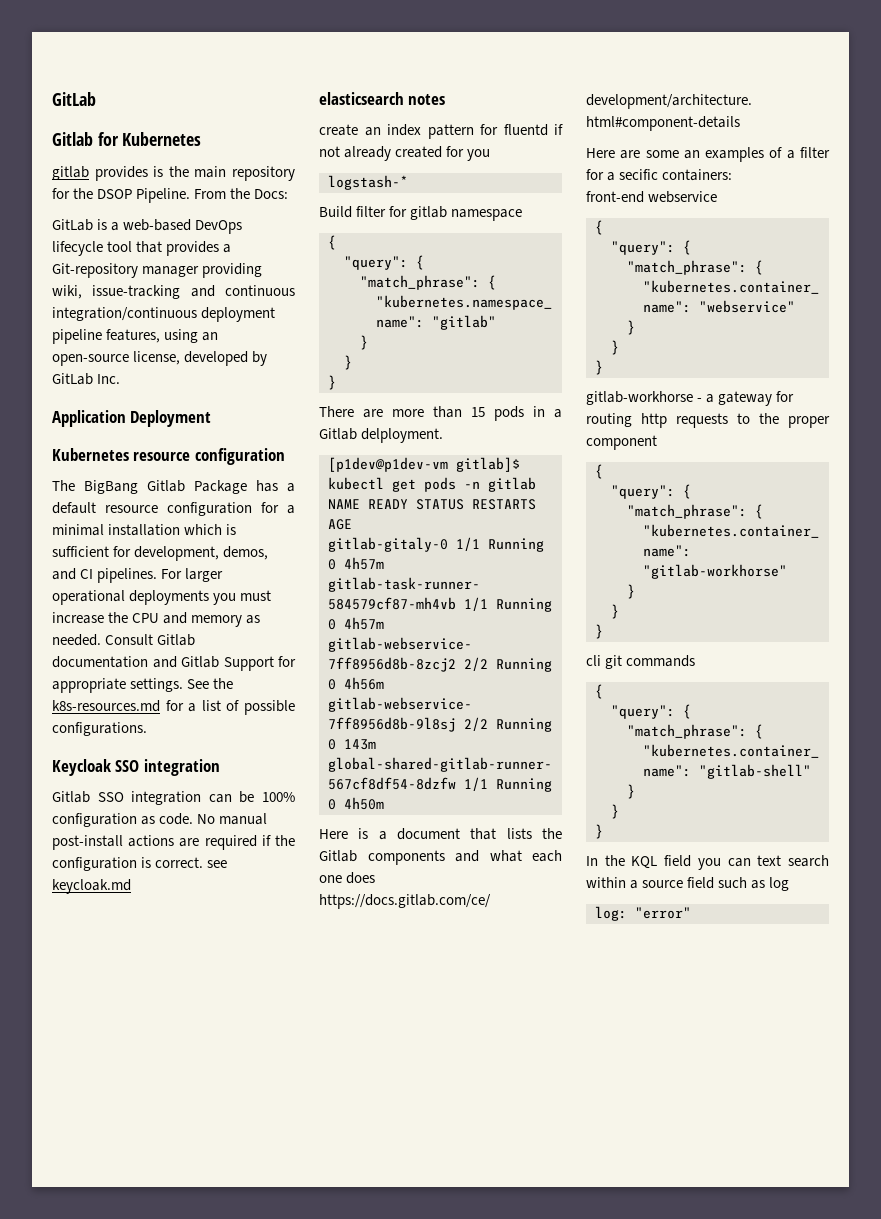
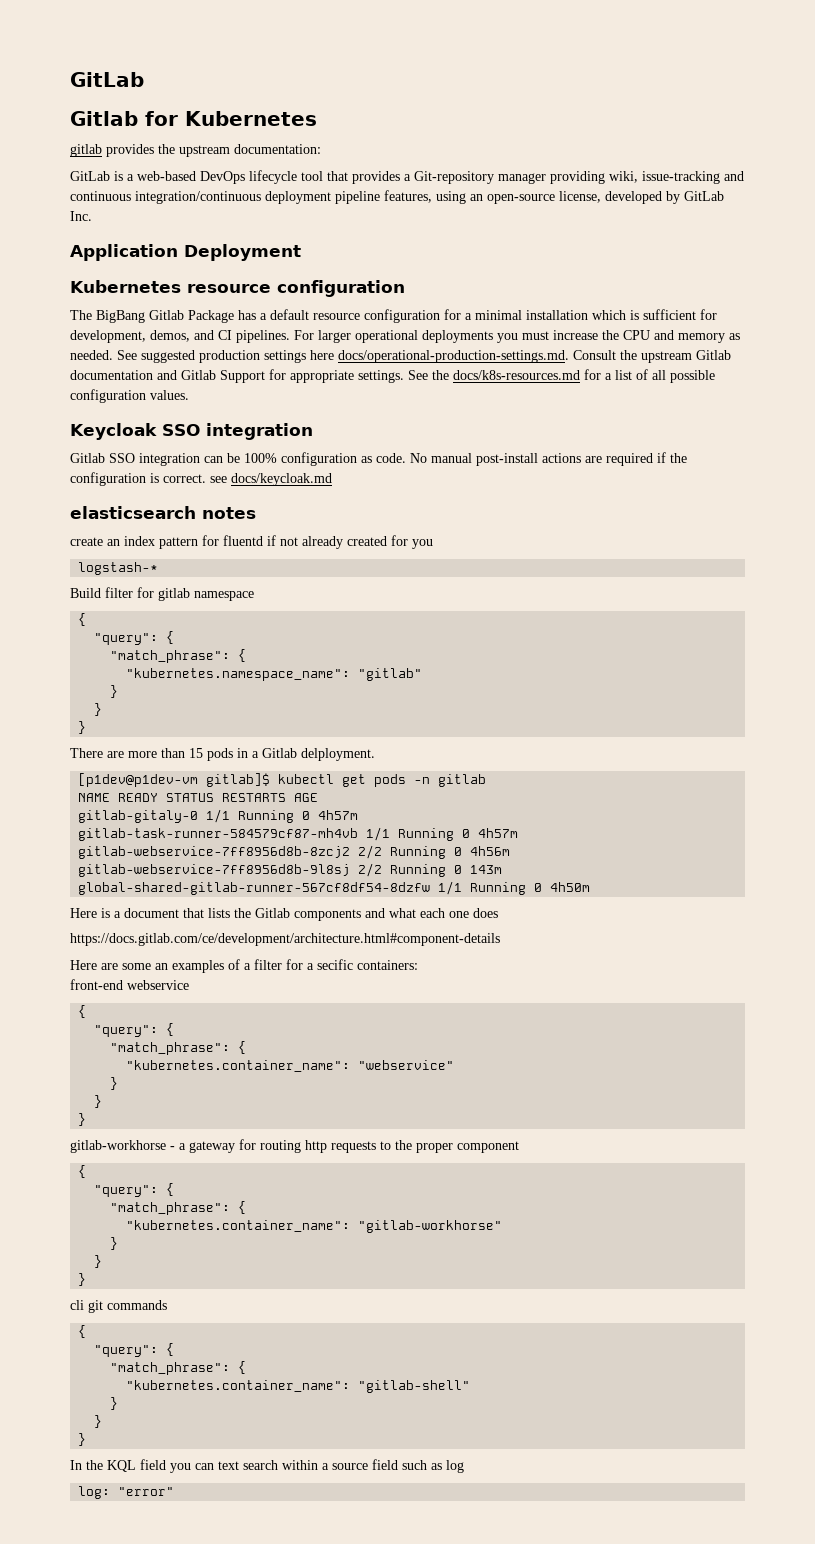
[153,166,295,181] [52,188,289,203] is the main repository for the DSOP Pipeline. From the Docs: -> [158,144,321,157] the upstream documentation:
[105,634,154,645] Consult -> [117,350,692,363] See suggested production settings here docs/operational-production-settings.md. Consult the upstream
[52,700,160,712] k8s-resources.md -> [453,370,580,380] docs/k8s-resources.md
[243,700,295,715] [52,722,147,736] possible configurations. -> [652,370,715,383] [70,389,189,403] all possible configuration values.
[52,879,131,894] keycloak.md -> [231,473,332,486] docs/keycloak.md

